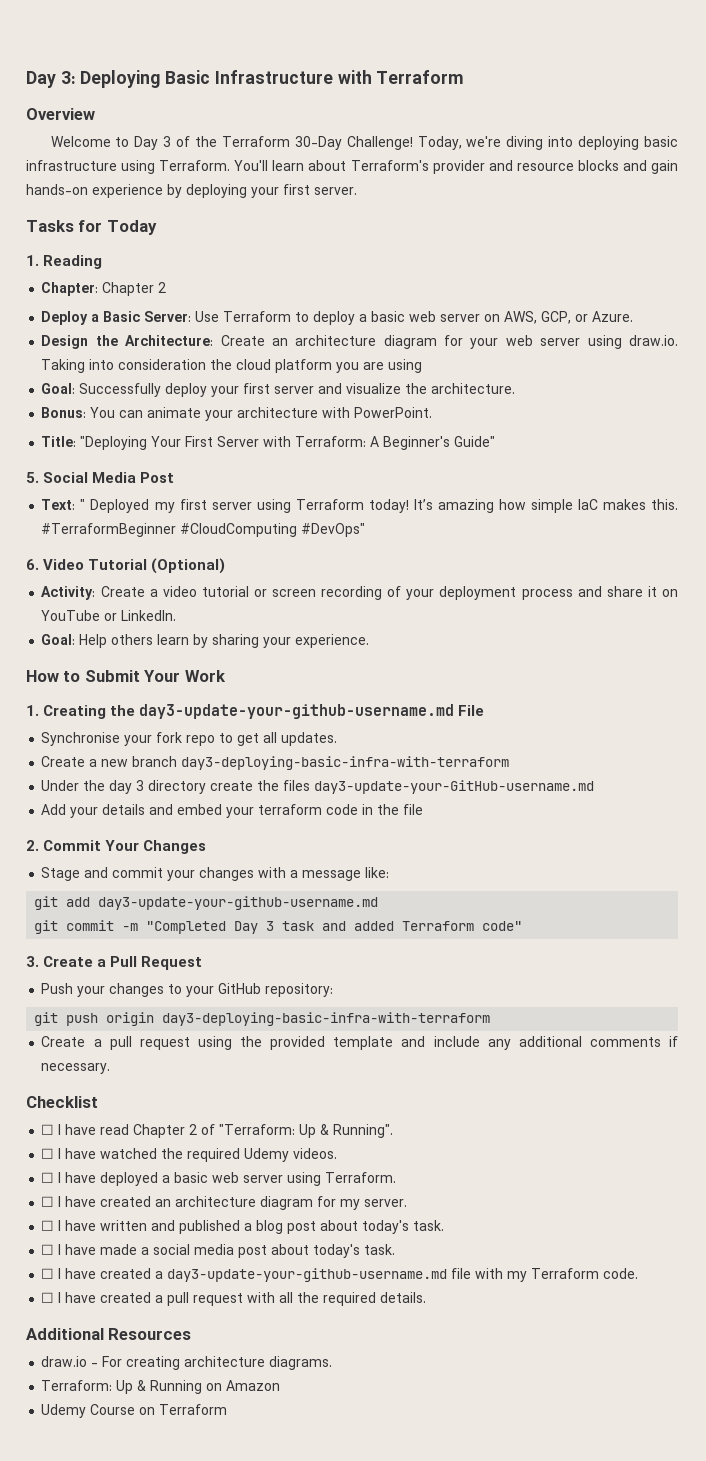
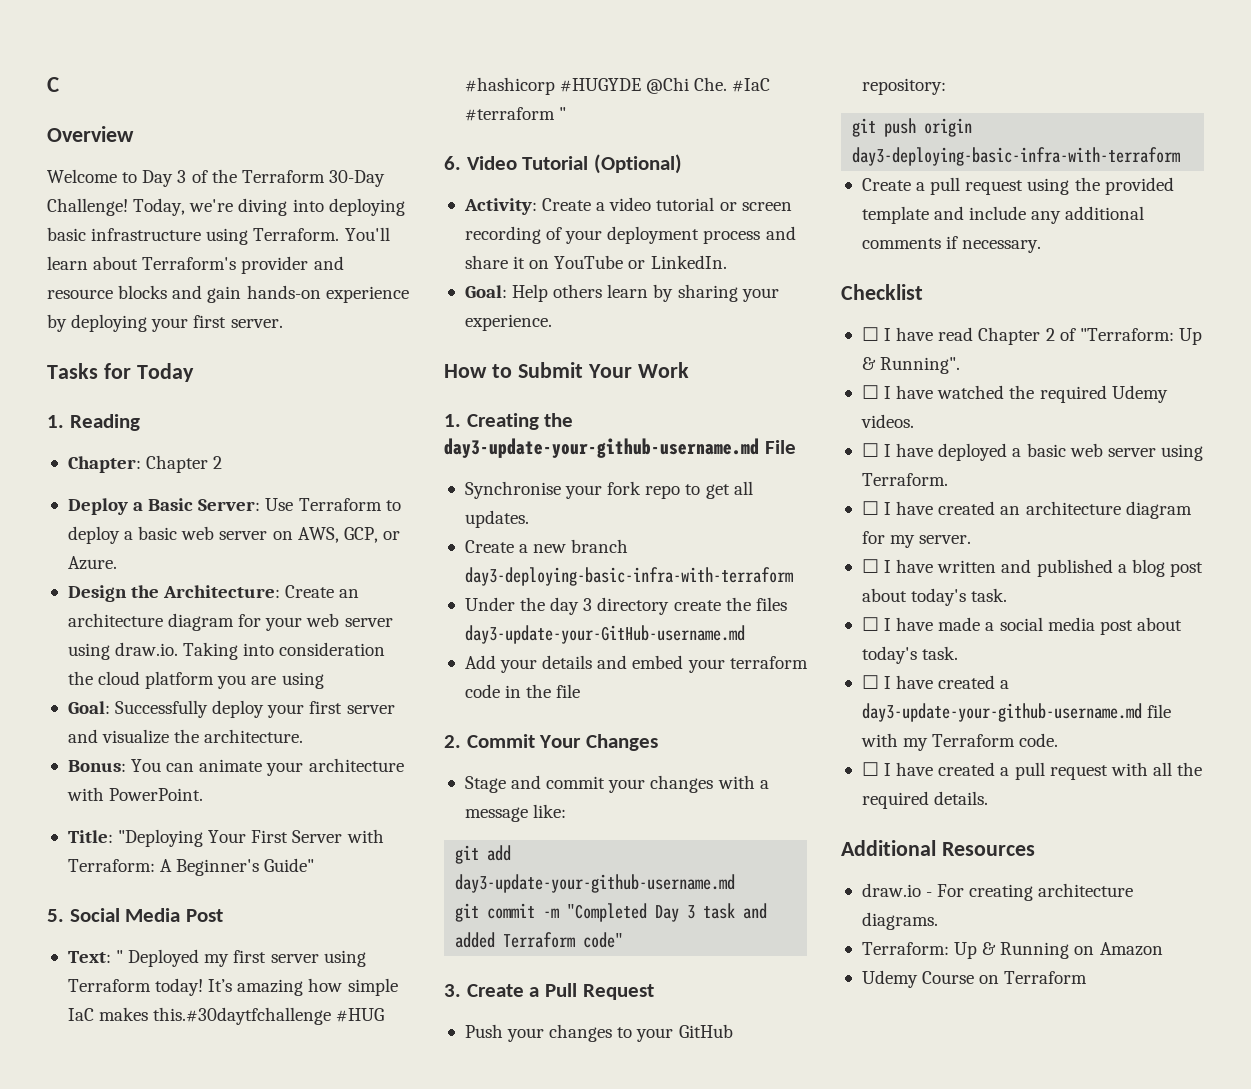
[26,70,464,88] Day 3: Deploying Basic Infrastructure with Terraform -> [47,77,59,92] C
[651,499,678,510] [41,523,366,537] this. #TerraformBeginner #CloudComputing #DevOps" -> [153,1007,385,1025] [464,77,771,95] [464,107,567,121] this.#30daytfchallenge #HUG #hashicorp #HUGYDE @Chi Che. #IaC #terraform "

